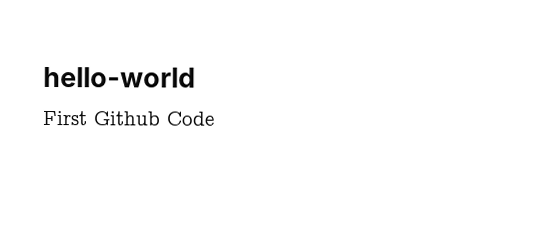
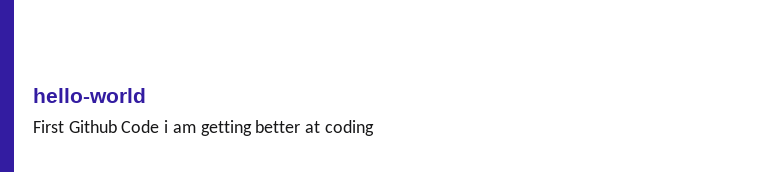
(215, 118) none -> [164,120,374,136] i am getting better at coding

